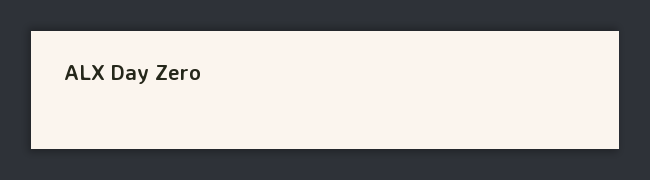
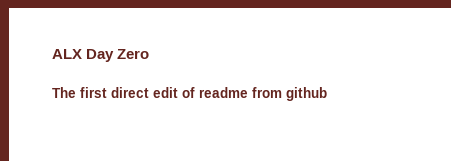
(201, 72) none -> [52,87,327,101] // The first direct edit of readme from github

